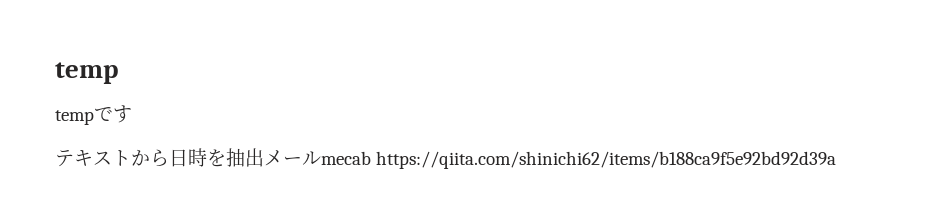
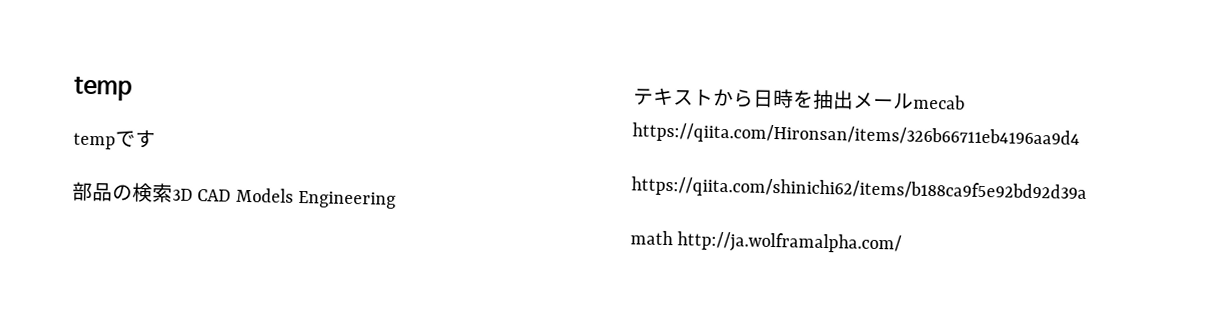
(132, 114) none -> [72,181,396,209] // 部品の検索3D CAD Models Engineering
(371, 158) none -> [632,122,1080,149] https://qiita.com/Hironsan/items/326b66711eb4196aa9d4 //
(837, 160) none -> [630,230,903,255] // math http://ja.wolframalpha.com/

